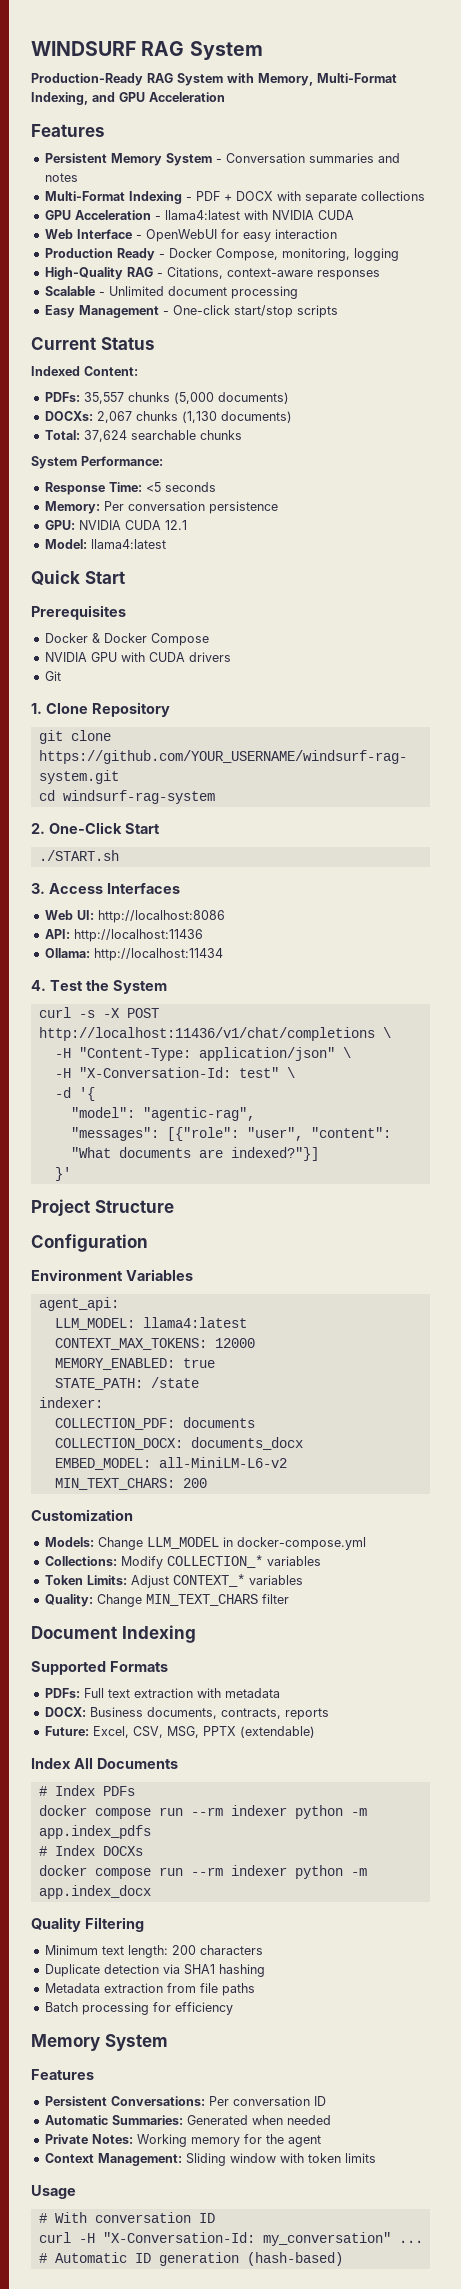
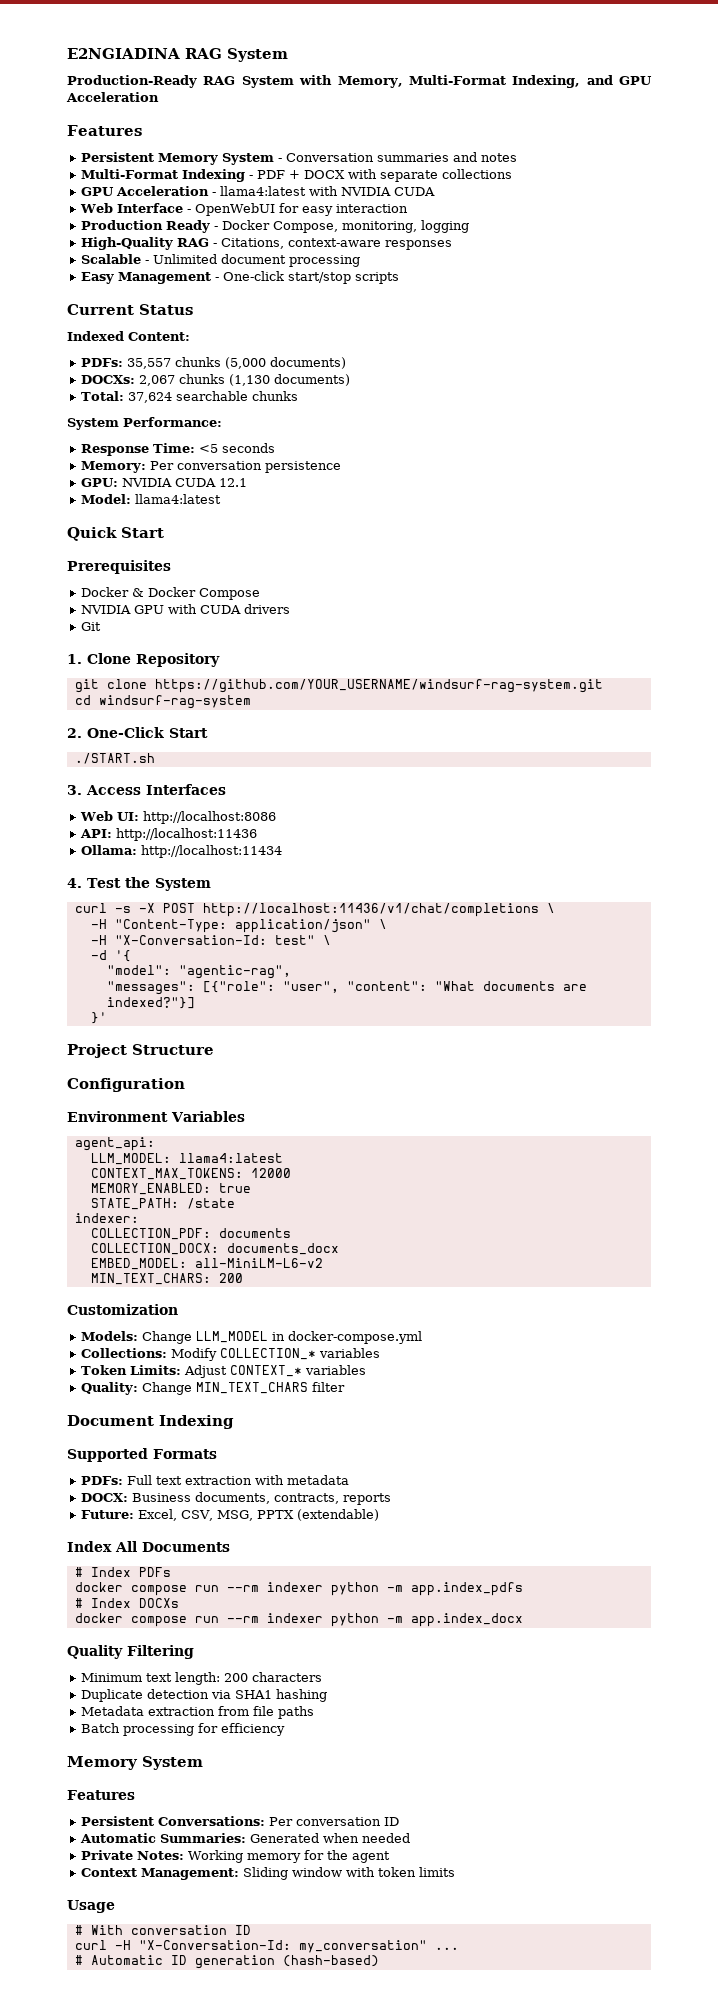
[31,41,136,56] WINDSURF -> [67,48,180,59] E2NGIADINA

